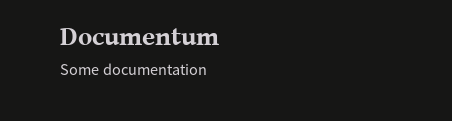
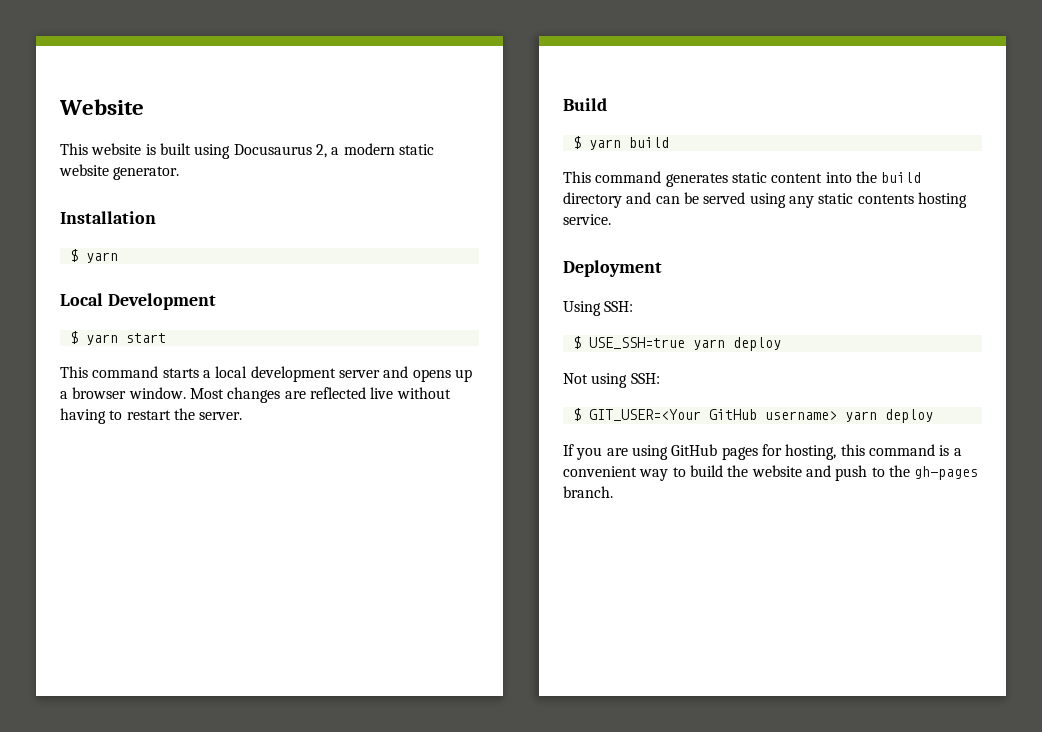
[60,28,219,45] [60,63,207,75] Documentum // Some documentation -> [59,99,144,115] [60,143,434,159] [59,164,180,180] [60,211,156,224] [69,249,118,263] [60,293,216,310] [69,331,166,345] [60,366,472,382] [60,387,451,403] [60,408,243,424] [563,98,607,111] [572,136,669,150] [563,171,922,187] [563,192,967,208] [563,214,611,225] [563,260,662,277] [563,301,634,316] [572,336,781,351] [563,373,660,388] [572,408,933,423] [563,444,962,460] [563,465,979,481] [563,486,613,498] Website // This website is built using Docusaurus 2, a modern static website generator. // Installation // $ yarn // Local Development // $ yarn start // This command starts a local development server and opens up a browser window. Most changes are reflected live without having to restart the server. // Build // $ yarn build // This command generates static content into the build directory and can be served using any static contents hosting service. // Deployment // Using SSH: // $ USE_SSH=true yarn deploy // Not using SSH: // $ GIT_USER=<Your GitHub username> yarn deploy // If you are using GitHub pages for hosting, this command is a convenient way to build the website and push to the gh-pages branch.

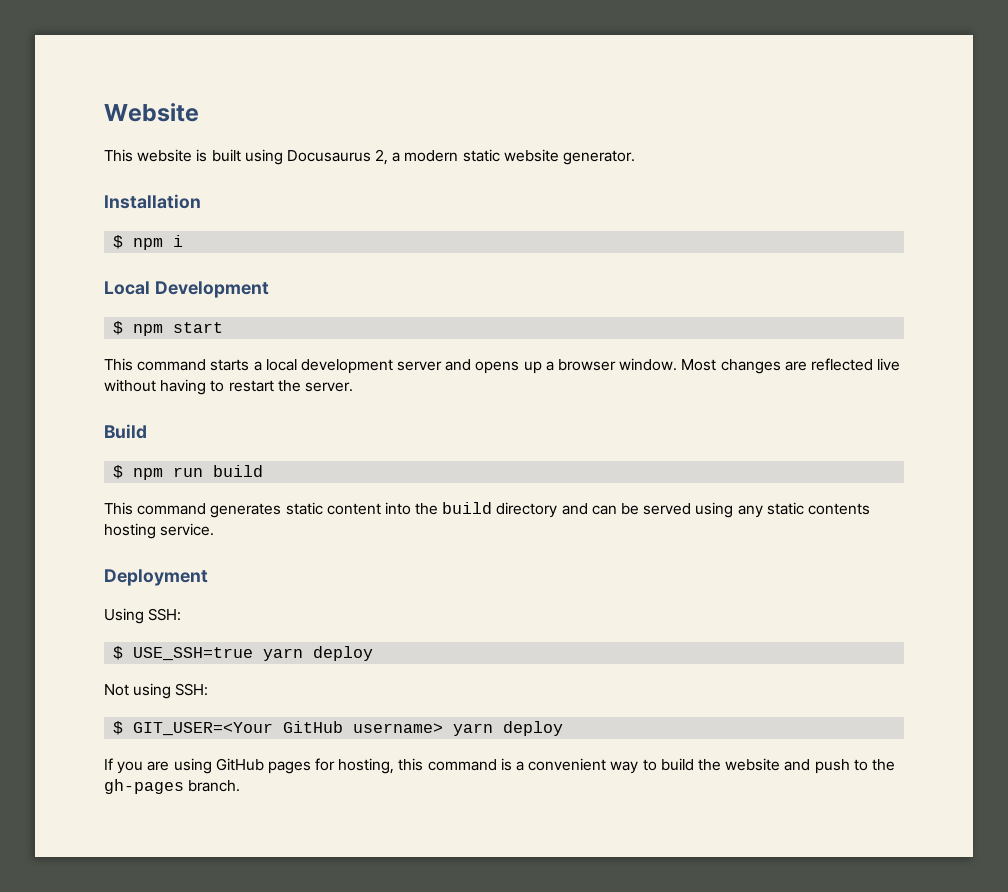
[85,252,118,263] yarn -> [133,235,184,250] npm i
[85,334,118,345] yarn -> [133,324,164,336] npm
[588,139,621,150] yarn -> [133,467,204,480] npm run

